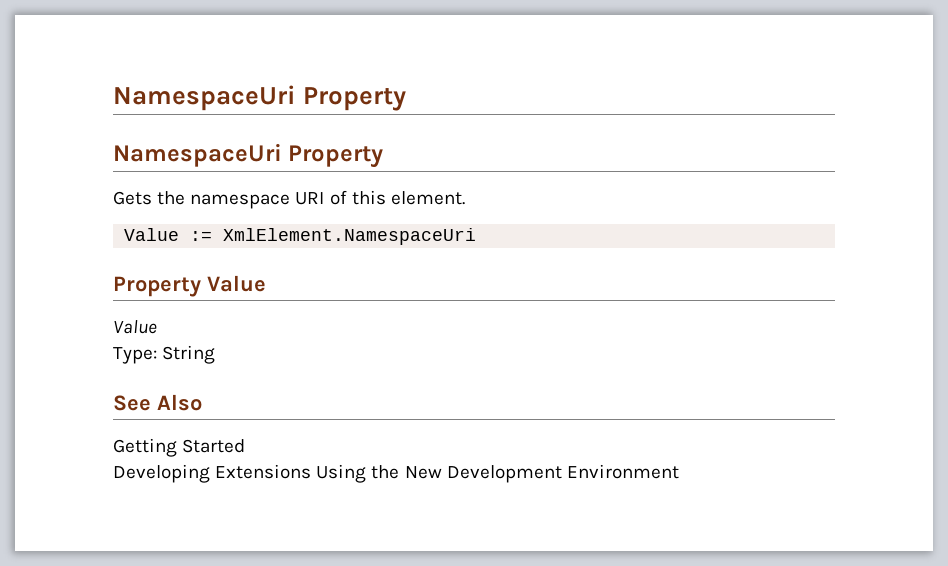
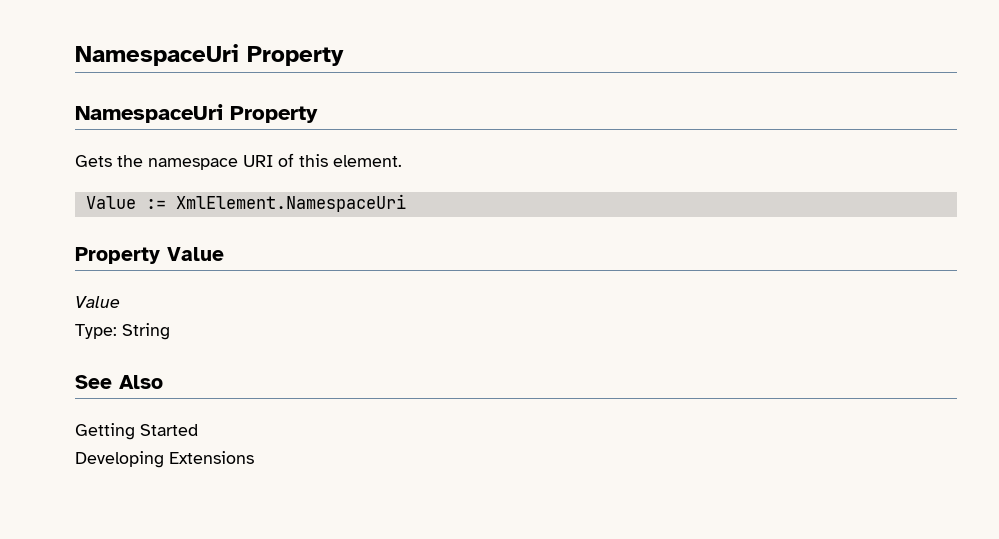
[316,464,679,483] Using the New Development Environment -> (254, 457) none

